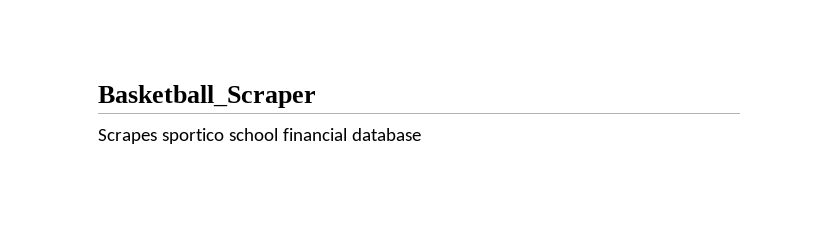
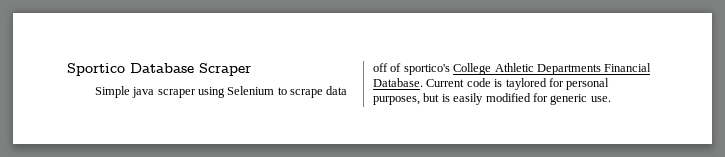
[98,85,316,108] [98,128,421,144] Basketball_Scraper // Scrapes sportico school financial database -> [67,63,251,76] [94,86,348,98] [373,63,652,75] [373,78,610,90] [373,93,611,105] Sportico Database Scraper // Simple java scraper using Selenium to scrape data off of sportico's College Athletic Departments Financial Database. Current code is taylored for personal purposes, but is easily modified for generic use.

